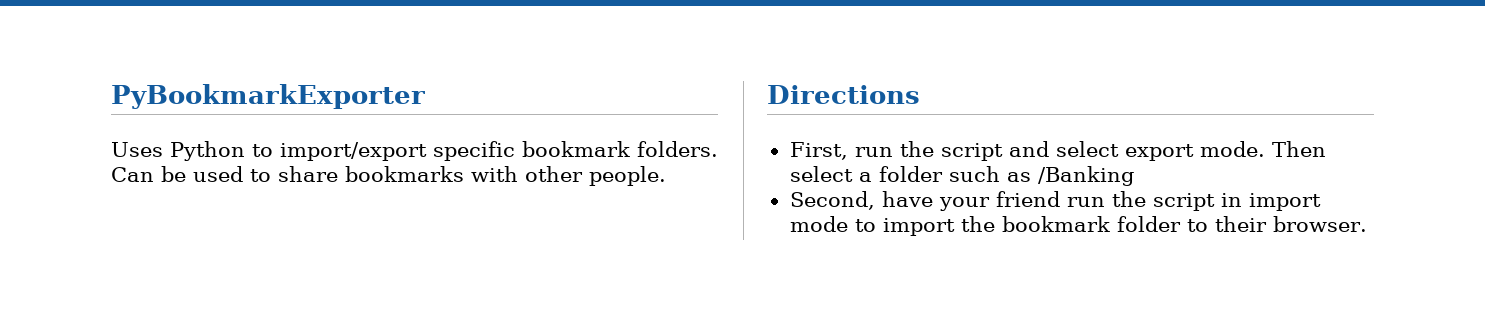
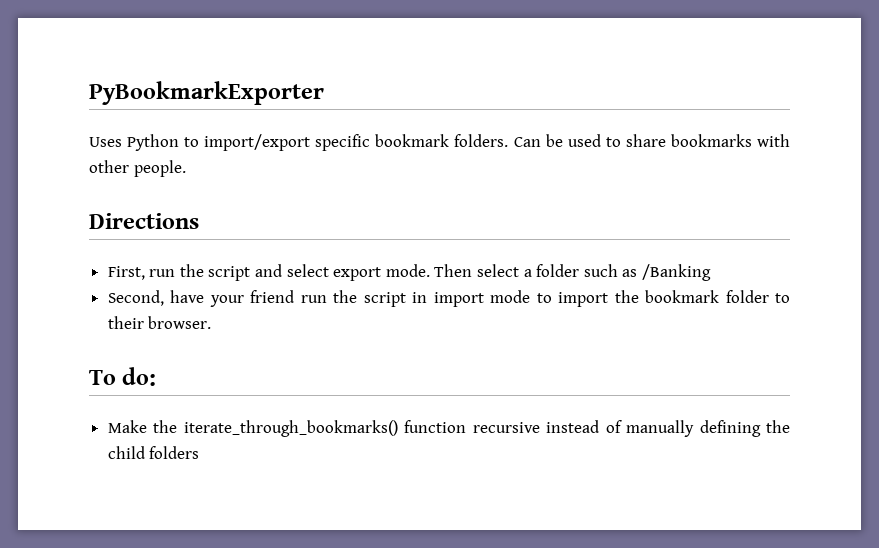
(1367, 224) none -> [89,367,157,386] [107,420,790,437] [107,446,200,459] // To do: // Make the iterate_through_bookmarks() function recursive instead of manually defining the child folders

